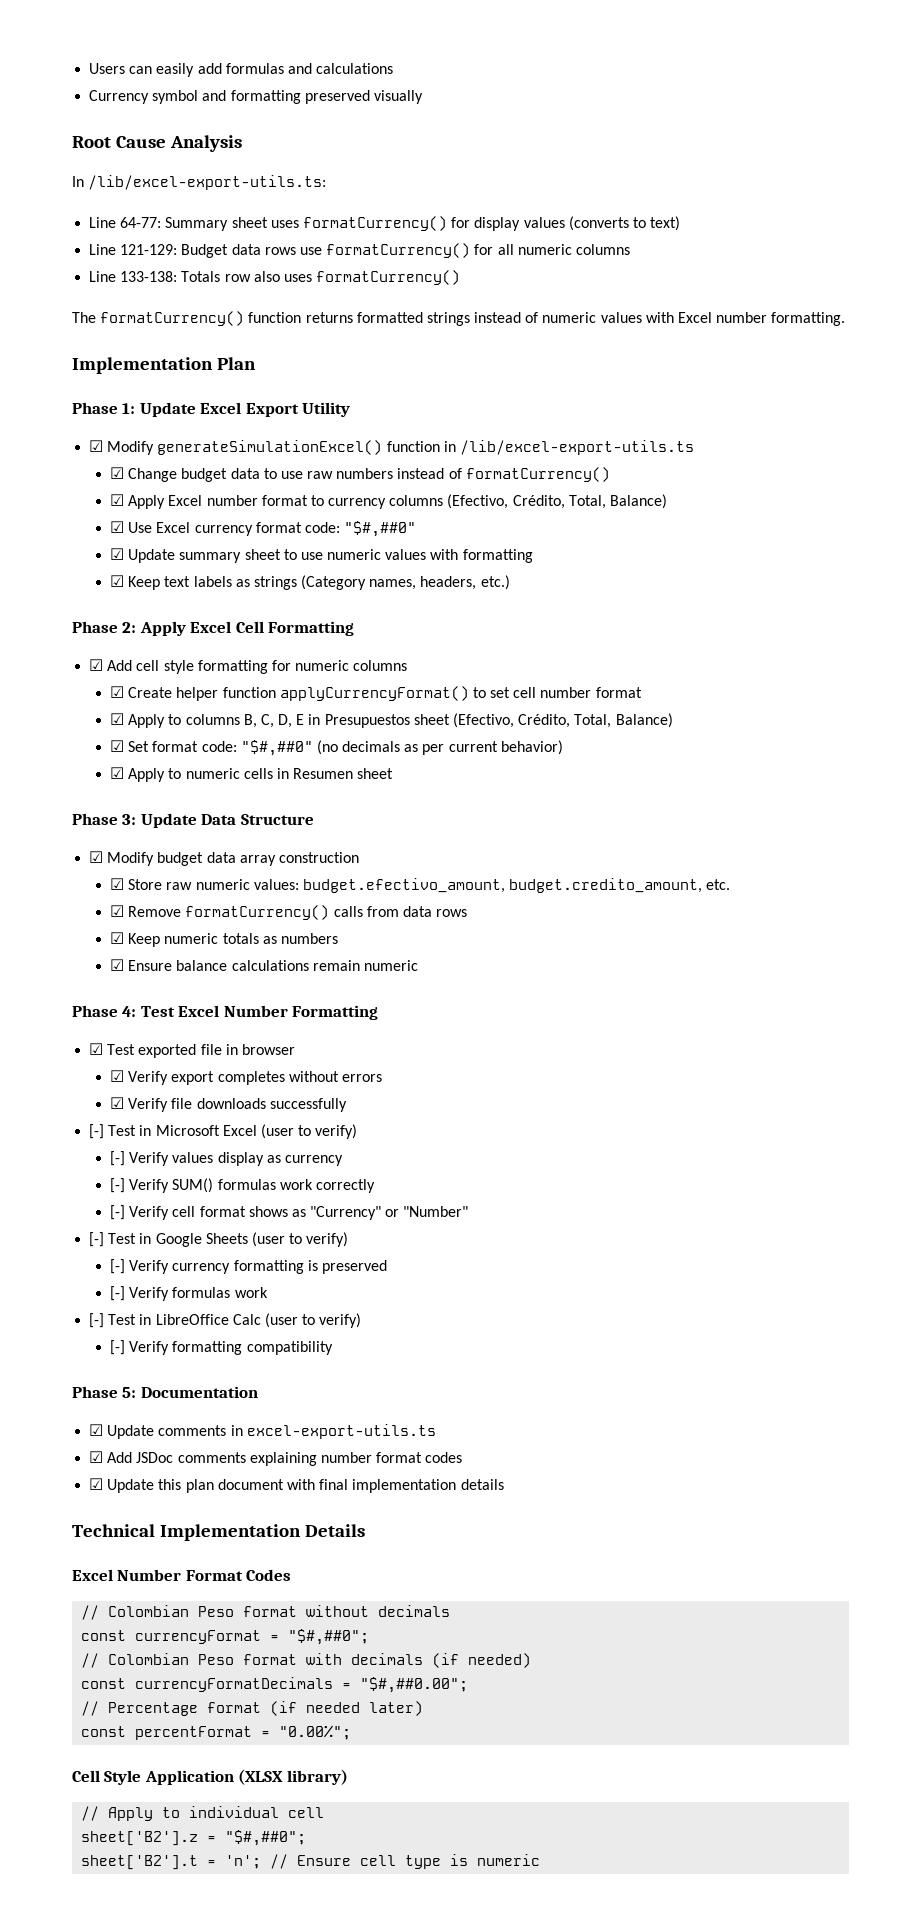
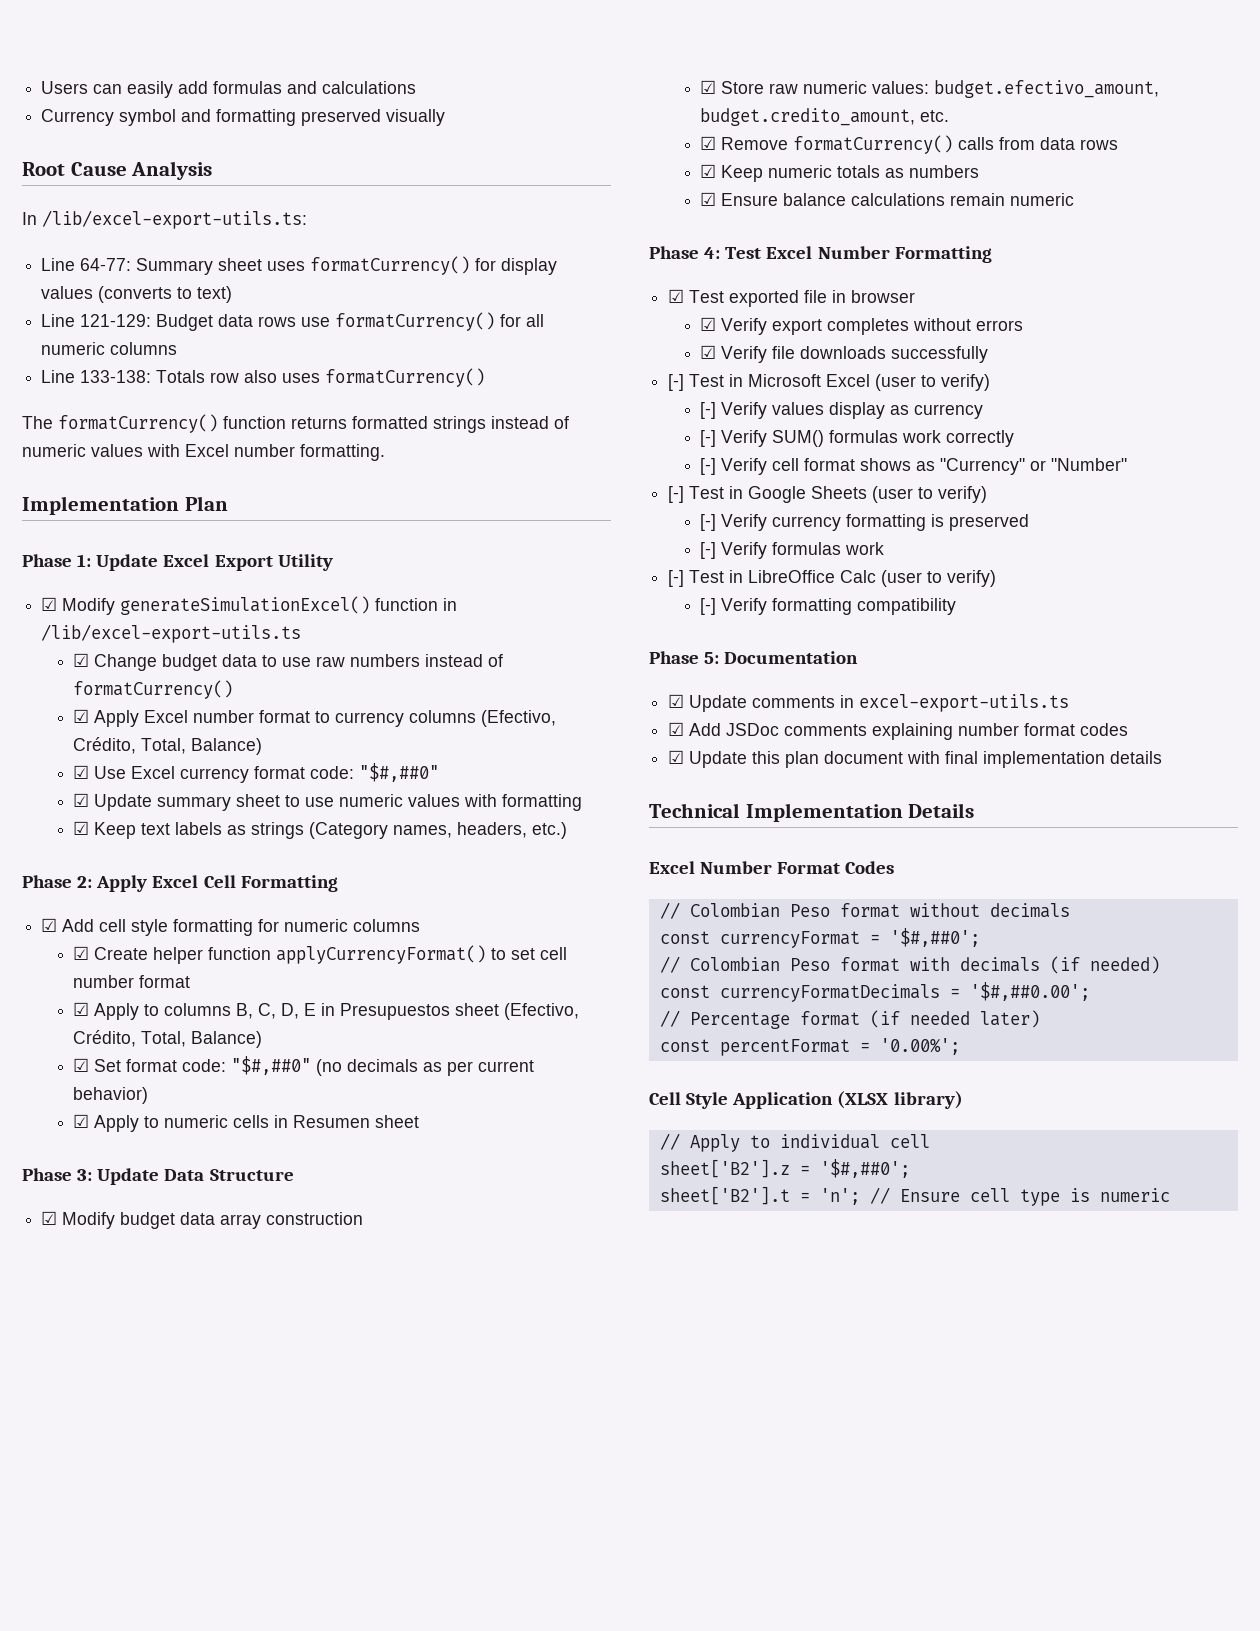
[288,1629,370,1645] "$#,##0"; -> [889,928,980,947] '$#,##0';
[360,1677,469,1693] "$#,##0.00"; -> [969,982,1090,1001] '$#,##0.00';
[279,1725,352,1740] "0.00%"; -> [879,1038,960,1055] '0.00%';
[225,1830,307,1846] "$#,##0"; -> [819,1159,910,1178] '$#,##0';

